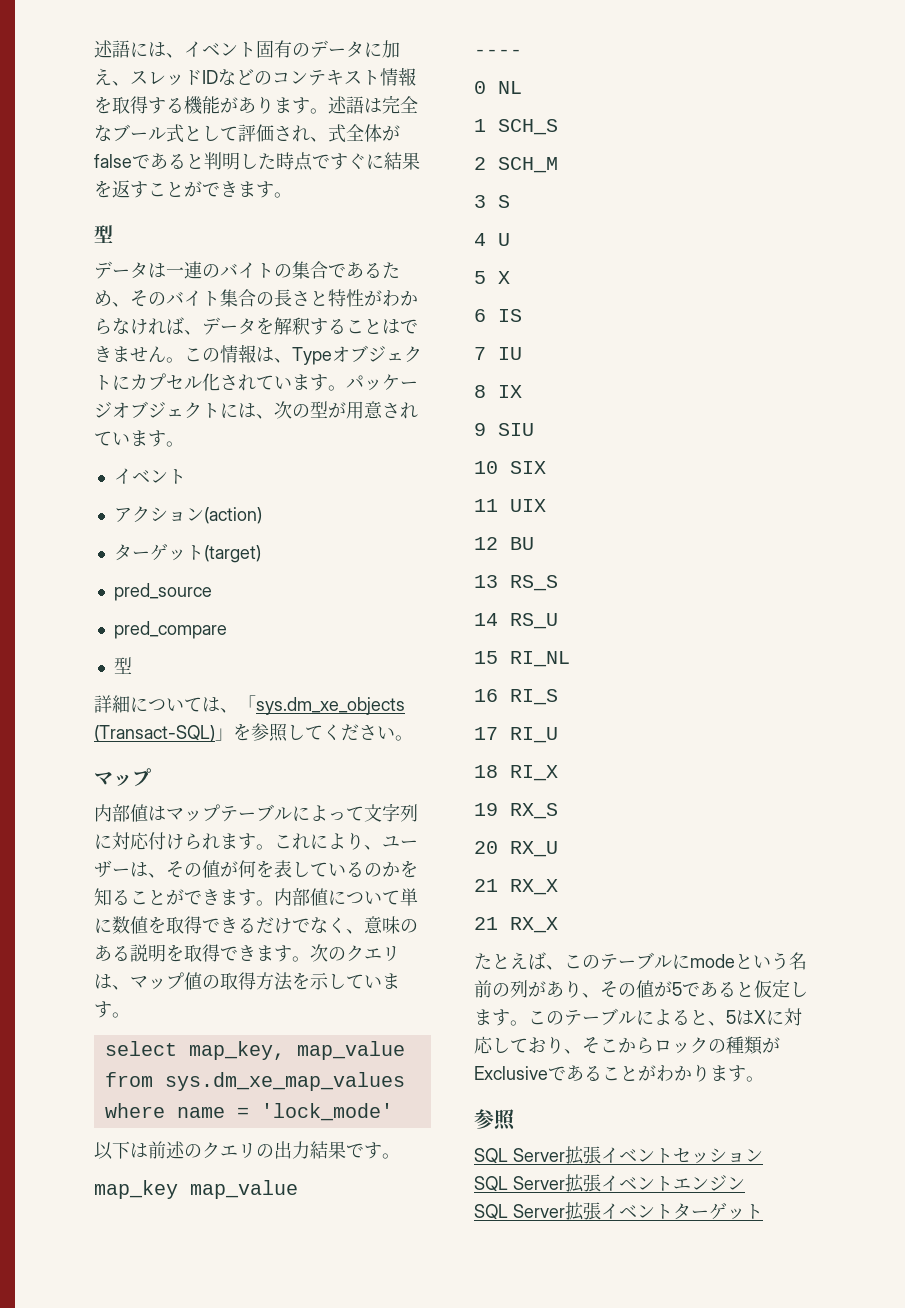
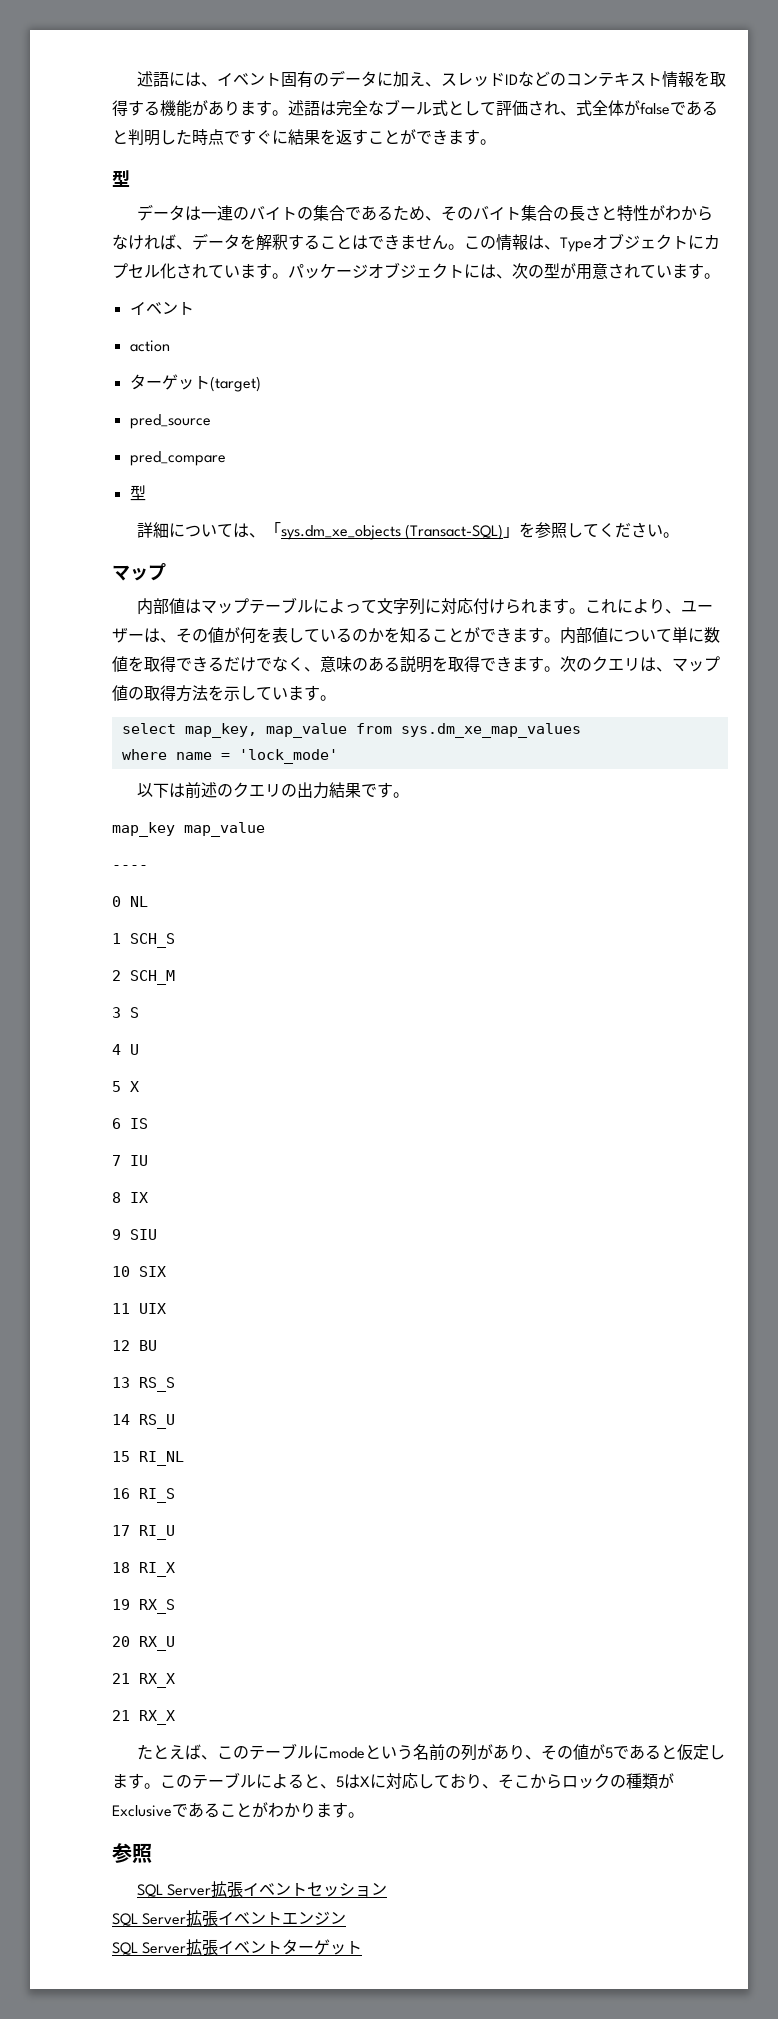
[113,506,262,524] アクション(action) -> [129,340,170,352] action

